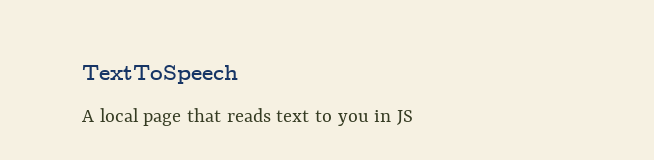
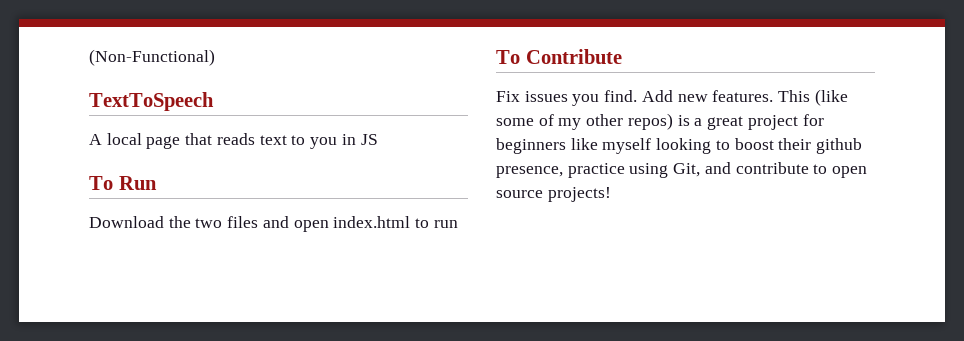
(82, 74) none -> [89,49,215,66] (Non-Functional) //
(414, 117) none -> [89,176,157,190] [89,216,458,232] [496,49,622,64] [496,89,848,106] [496,113,824,130] [496,138,863,154] [496,162,868,178] [496,187,611,202] // To Run // Download the two files and open index.html to run // To Contribute // Fix issues you find. Add new features. This (like some of my other repos) is a great project for beginners like myself looking to boost their github presence, practice using Git, and contribute to open source projects!

